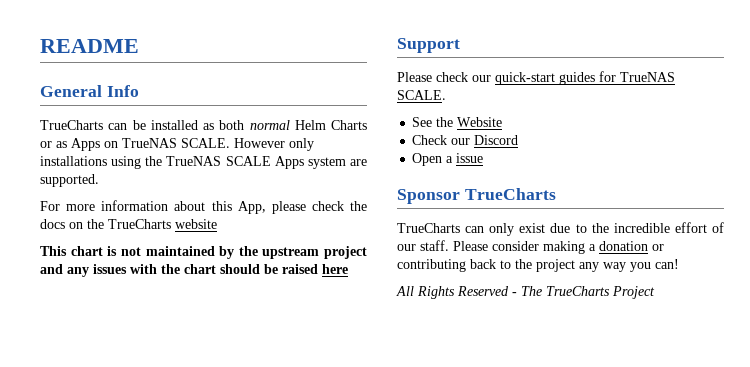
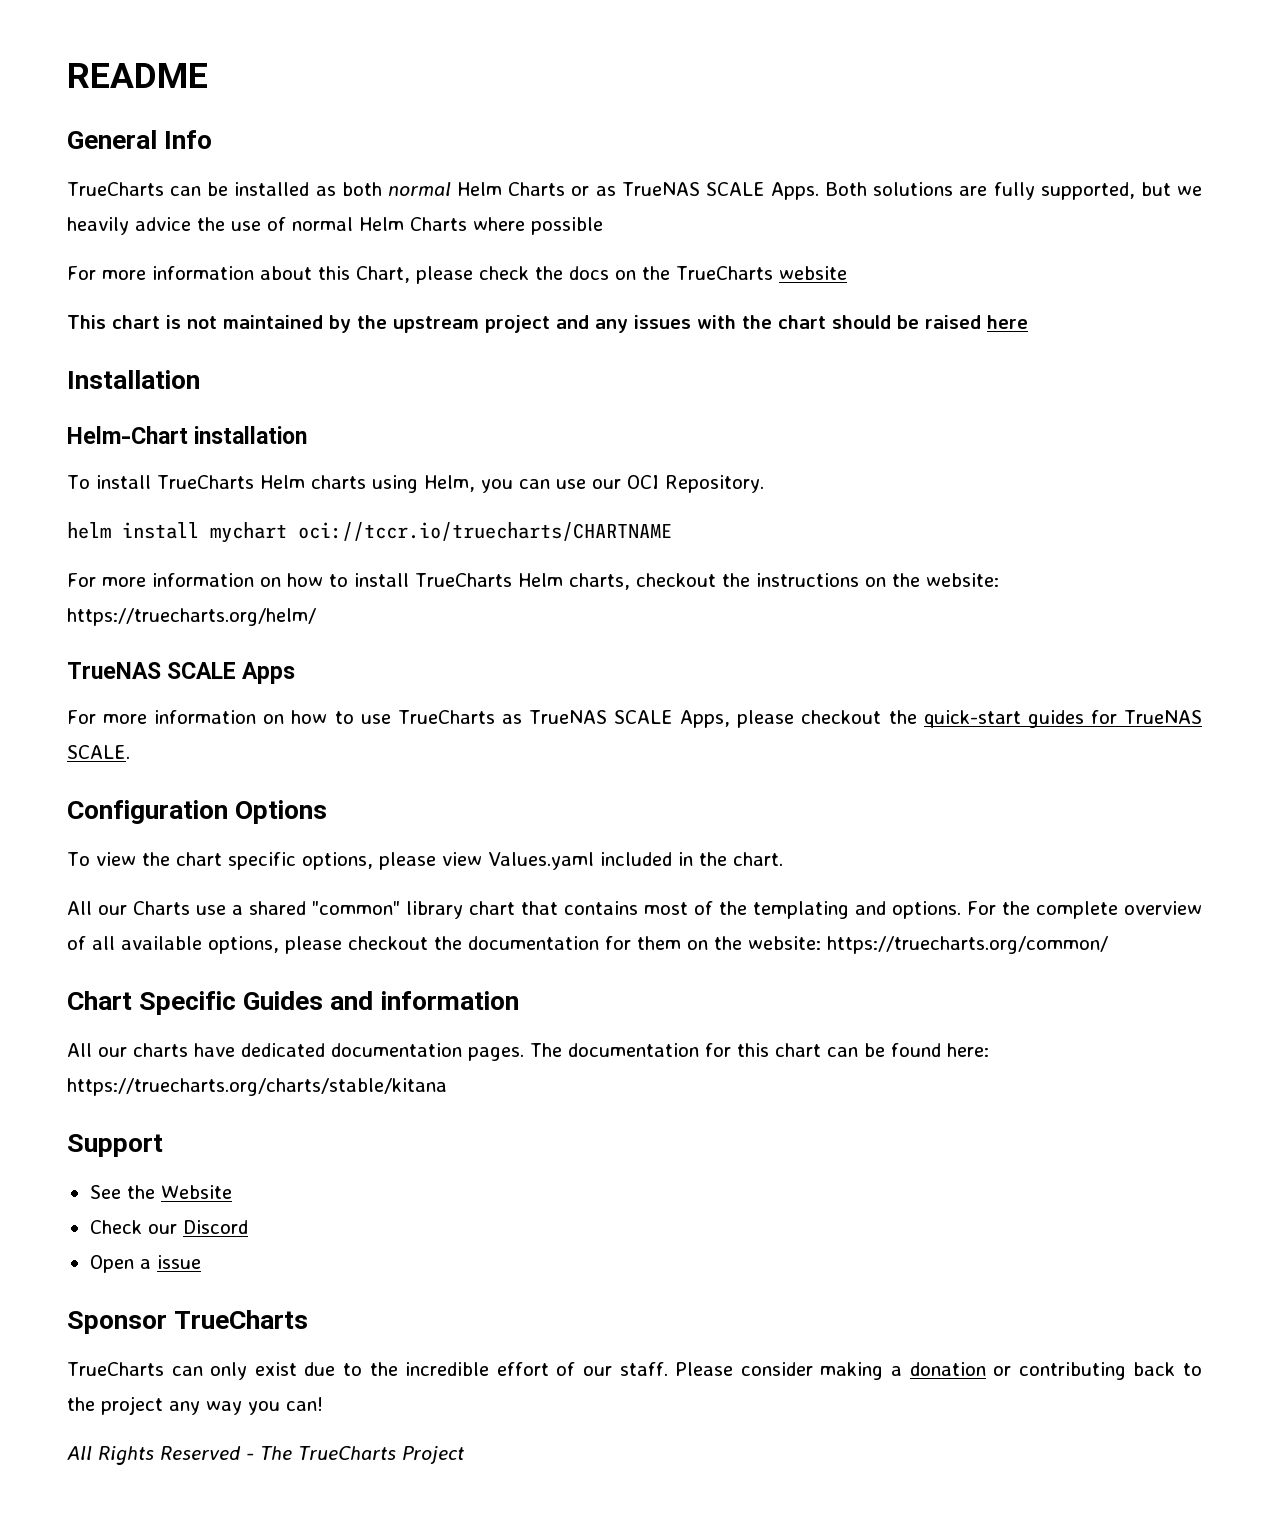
[71,138,314,151] [40,156,367,169] [40,174,99,187] Apps on TrueNAS SCALE. However only installations using the TrueNAS SCALE Apps system are supported. -> [621,182,1202,200] [67,217,603,235] TrueNAS SCALE Apps. Both solutions are fully supported, but we heavily advice the use of normal Helm Charts where possible
[237,201,266,214] App, -> [356,266,410,283] Chart,
[397,38,460,53] [397,72,491,82] Support // Please check our -> [67,370,200,389] [67,426,308,444] [67,475,764,493] [67,522,672,543] [67,573,999,590] [67,608,316,626] [67,662,296,684] [67,710,917,728] Installation // Helm-Chart installation // To install TrueCharts Helm charts using Helm, you can use our OCI Repository. // helm install mychart oci://tccr.io/truecharts/CHARTNAME // For more information on how to install TrueCharts Helm charts, checkout the instructions on the website: https://truecharts.org/helm/ // TrueNAS SCALE Apps // For more information on how to use TrueCharts as TrueNAS SCALE Apps, please checkout the
(446, 95) none -> [67,800,328,824] [67,852,783,870] [67,901,1202,919] [67,936,1108,954] [67,991,519,1015] [67,1043,989,1061] [67,1078,447,1096] [67,1134,163,1157] // Configuration Options // To view the chart specific options, please view Values.yaml included in the chart. // All our Charts use a shared "common" library chart that contains most of the templating and options. For the complete overview of all available options, please checkout the documentation for them on the website: https://truecharts.org/common/ // Chart Specific Guides and information // All our charts have dedicated documentation pages. The documentation for this chart can be found here: https://truecharts.org/charts/stable/kitana // Support

